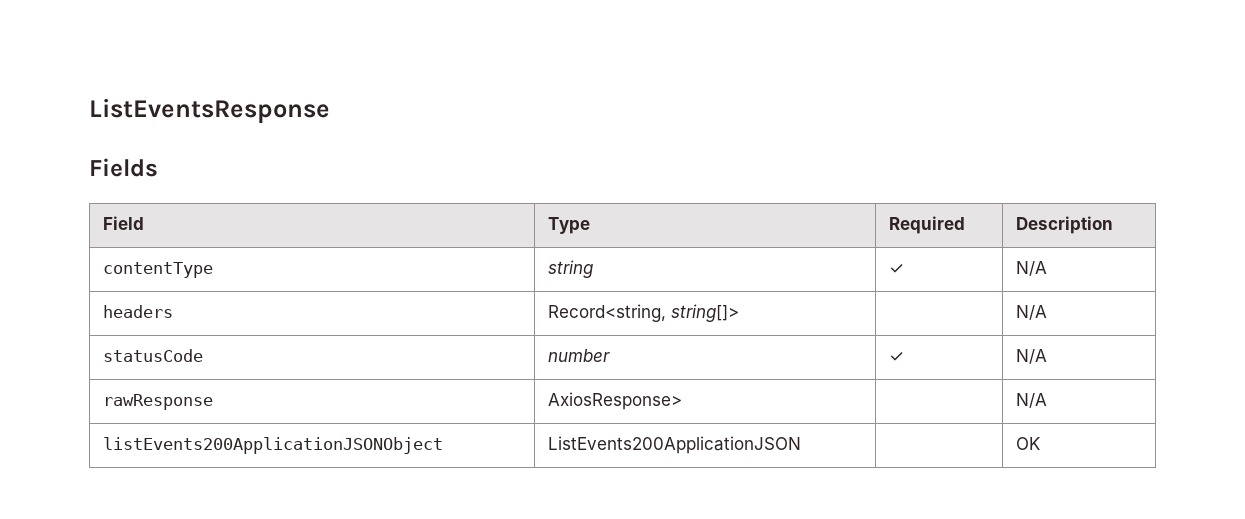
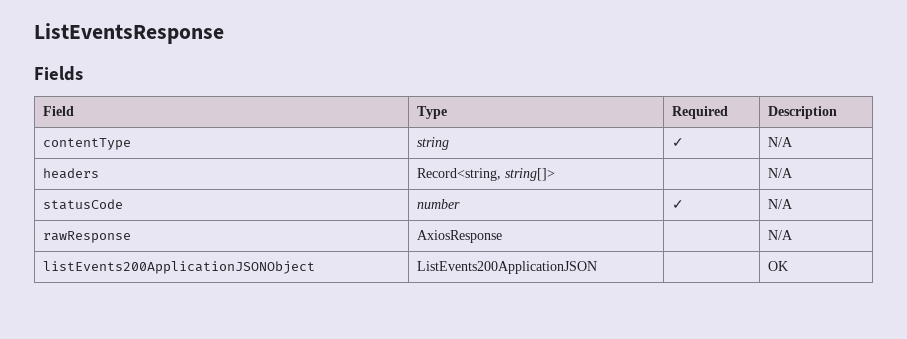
[548,392,683,410] AxiosResponse> -> [416,230,502,243] AxiosResponse

